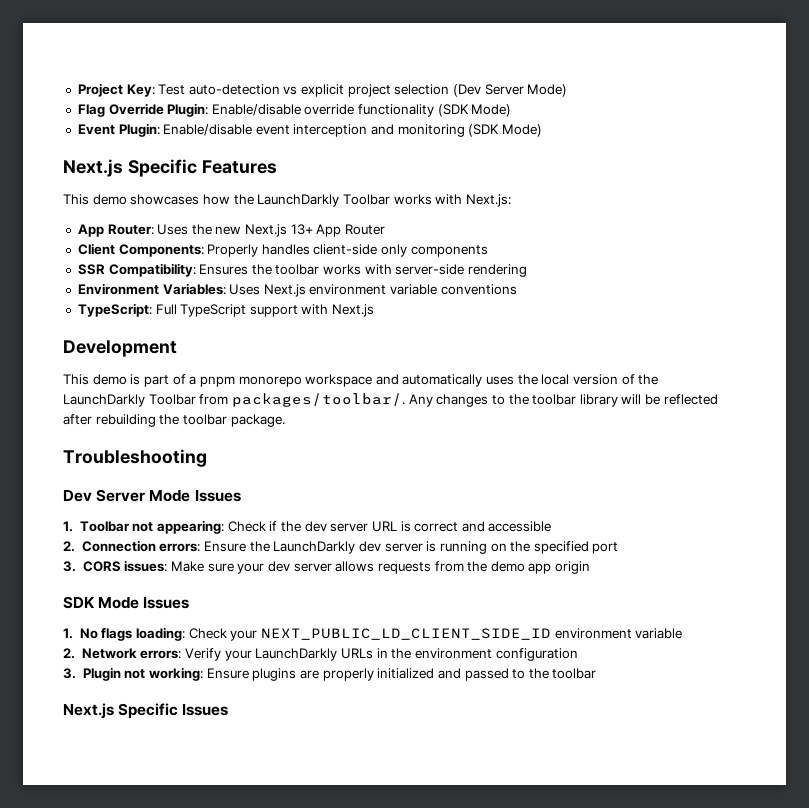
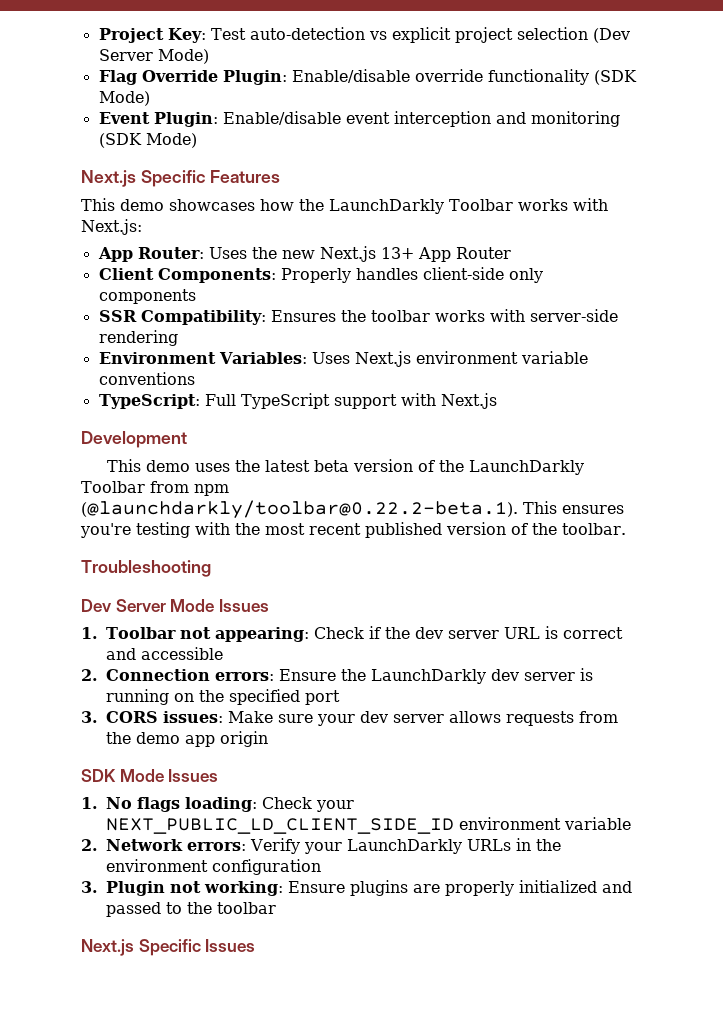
[130,374,570,387] is part of a pnpm monorepo workspace and automatically uses the local -> [195,460,350,472] uses the latest beta
[231,393,718,407] [63,414,285,427] packages/toolbar/. Any changes to the toolbar library will be reflected after rebuilding the toolbar package. -> [193,484,229,496] [81,500,624,519] [80,522,626,538] npm (@launchdarkly/toolbar@0.22.2-beta.1). This ensures you're testing with the most recent published version of the toolbar.

